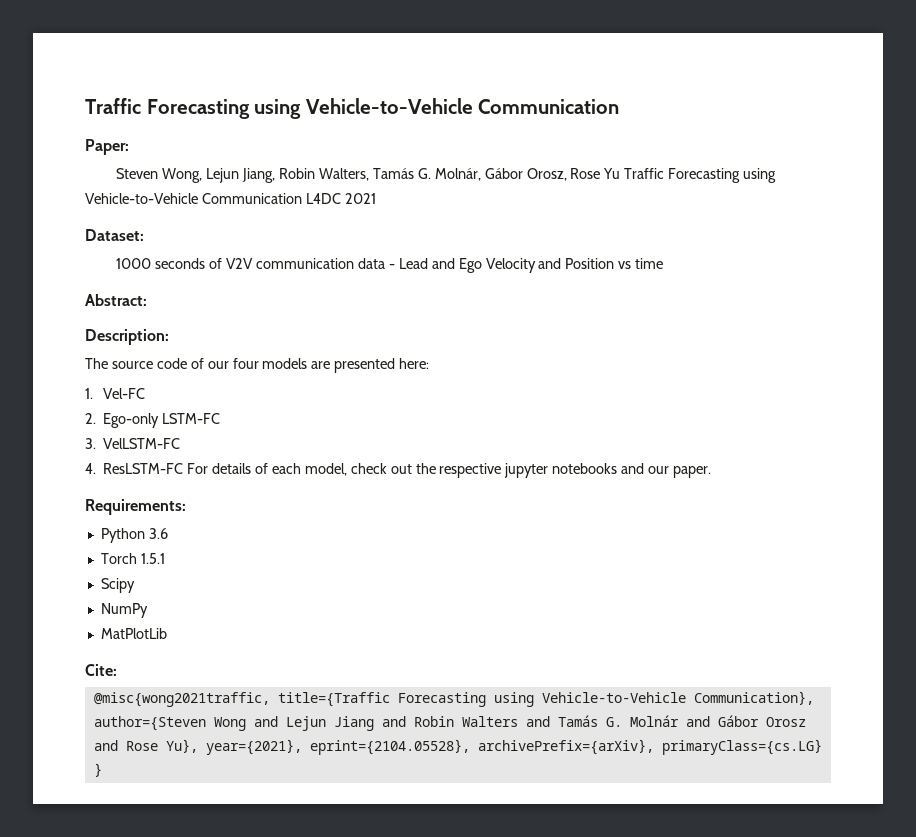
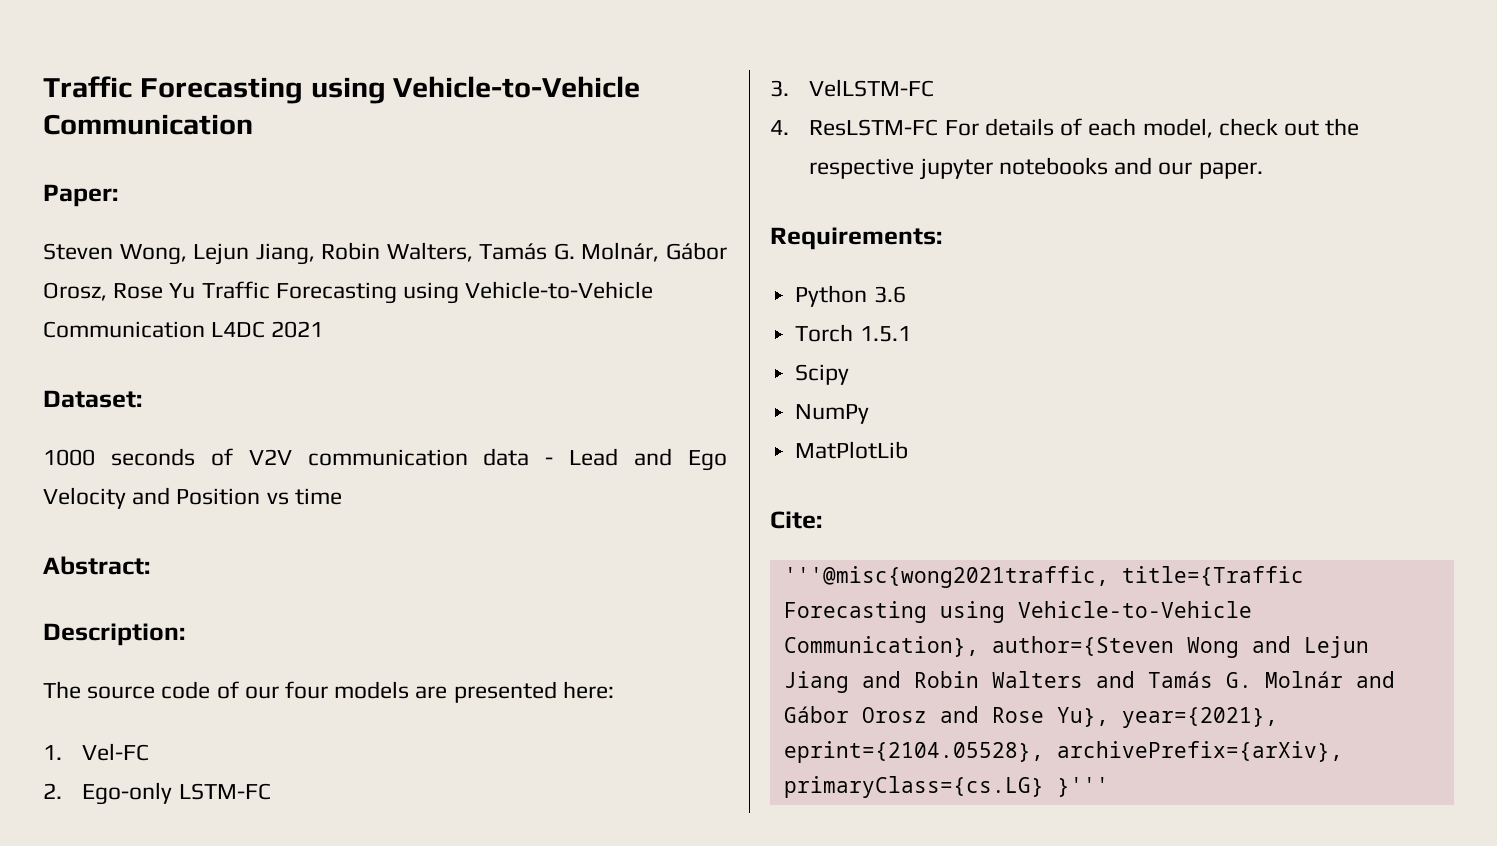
[93,692,270,707] @misc{wong2021traffic, -> [783,566,1109,588] '''@misc{wong2021traffic,
[93,763,102,777] } -> [1056,777,1109,797] }'''

